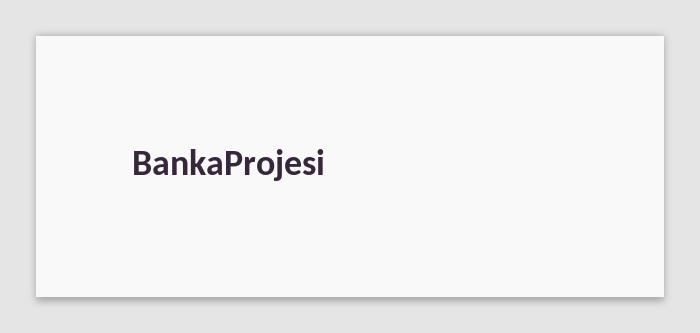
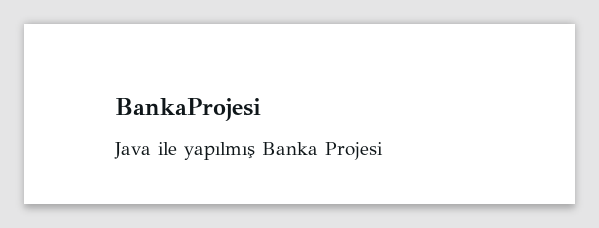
(325, 165) none -> [114,142,383,160] // Java ile yapılmış Banka Projesi

